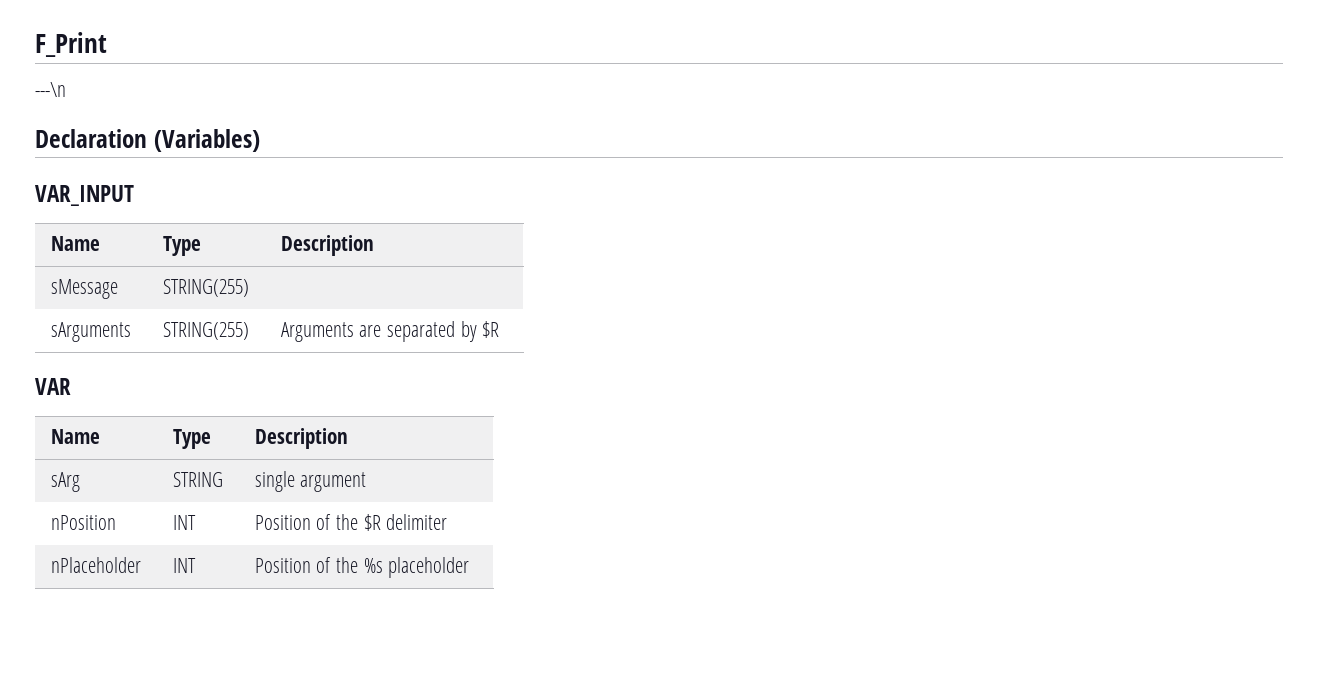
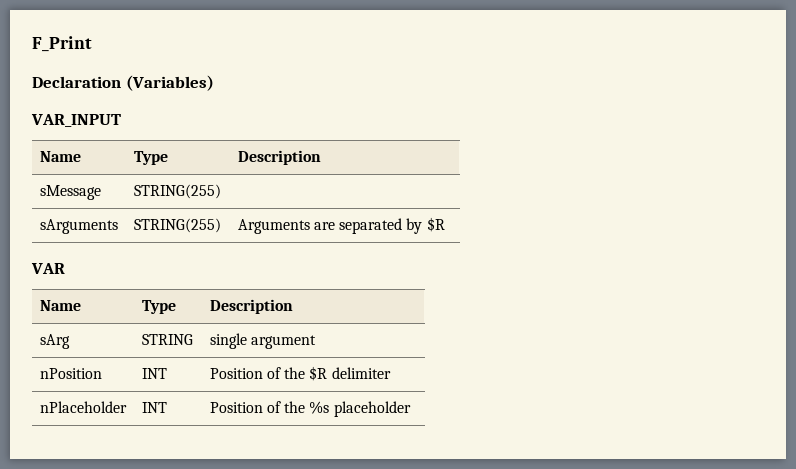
[35,82,66,97] // ---\n -> (92, 44) none

